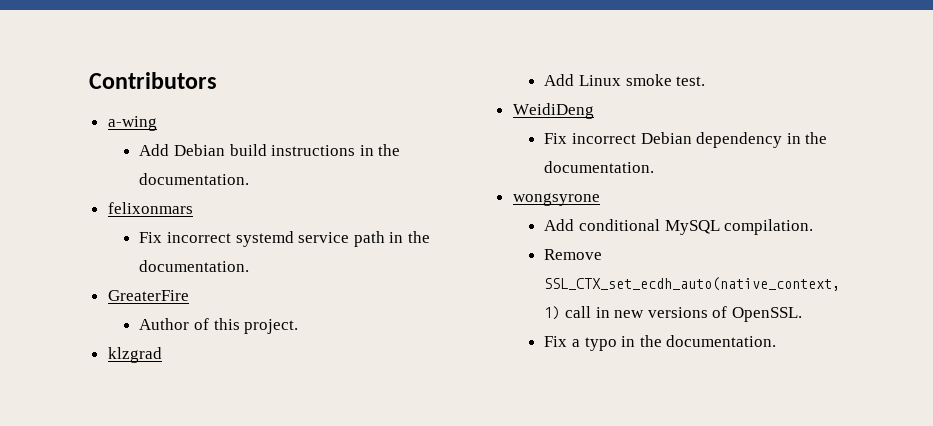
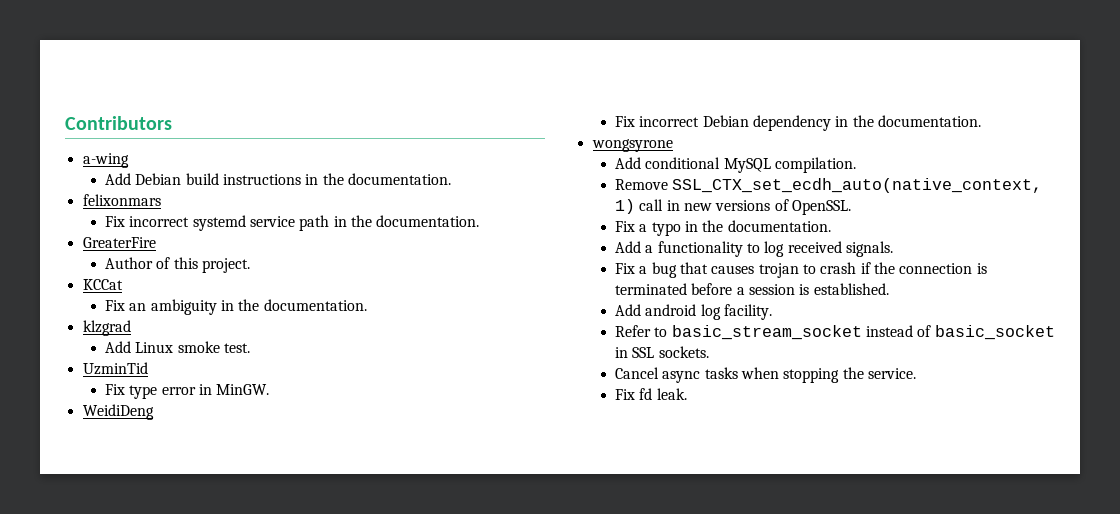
(299, 326) none -> [82,279,123,290] [104,299,367,315] // KCCat // Fix an ambiguity in the documentation.
(706, 81) none -> [82,362,148,375] [104,384,270,399] // UzminTid // Fix type error in MinGW.
(777, 341) none -> [614,241,893,257] [614,262,987,278] [614,283,889,295] [614,304,772,320] [614,325,1055,340] [614,346,709,358] [614,367,916,383] [614,388,687,400] // Add a functionality to log received signals. // Fix a bug that causes trojan to crash if the connection is terminated before a session is established. // Add android log facility. // Refer to basic_stream_socket instead of basic_socket in SSL sockets. // Cancel async tasks when stopping the service. // Fix fd leak.

